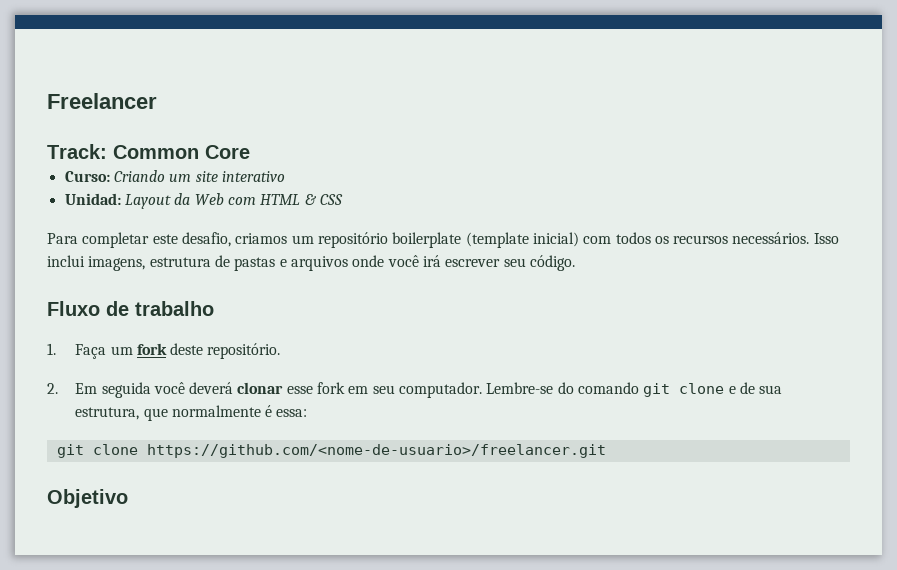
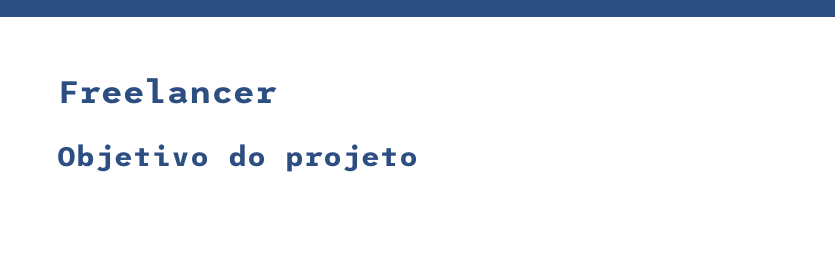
[47,144,250,159] [64,170,285,182] [64,193,343,209] [47,232,839,248] [47,255,575,271] [47,301,214,316] [47,343,281,359] [47,382,783,398] [75,405,308,421] [56,444,606,458] [47,489,128,508] Track: Common Core // Curso: Criando um site interativo // Unidad: Layout da Web com HTML & CSS // Para completar este desafio, criamos um repositório boilerplate (template inicial) com todos os recursos necessários. Isso inclui imagens, estrutura de pastas e arquivos onde você irá escrever seu código. // Fluxo de trabalho // 1. Faça um fork deste repositório. // 2. Em seguida você deverá clonar esse fork em seu computador. Lembre-se do comando git clone e de sua estrutura, que normalmente é essa: // git clone https://github.com/<nome-de-usuario>/freelancer.git // Objetivo -> [57,144,418,172] Objetivo do projeto

